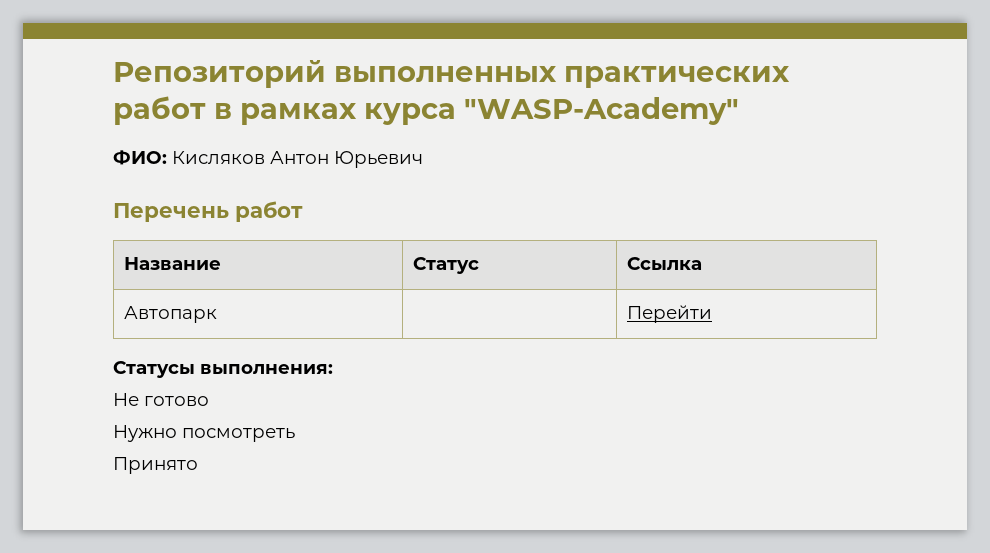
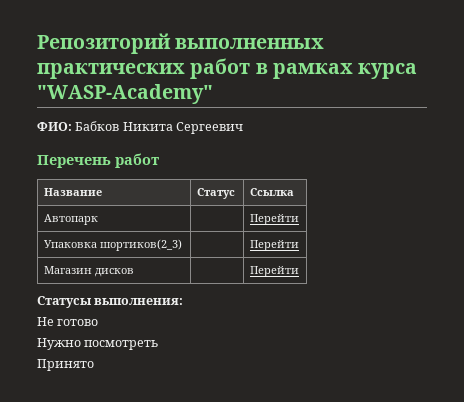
[172,151,423,168] Кисляков Антон Юрьевич -> [75,121,244,134] Бабков Никита Сергеевич
(712, 314) none -> [43,239,182,251] [249,240,299,251] [43,266,134,277] [249,266,299,277] // Упаковка шортиков(2_3) | | Перейти // Магазин дисков | | Перейти

